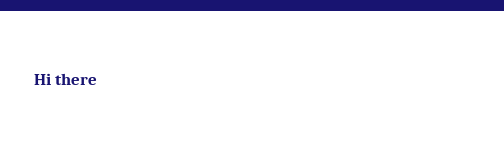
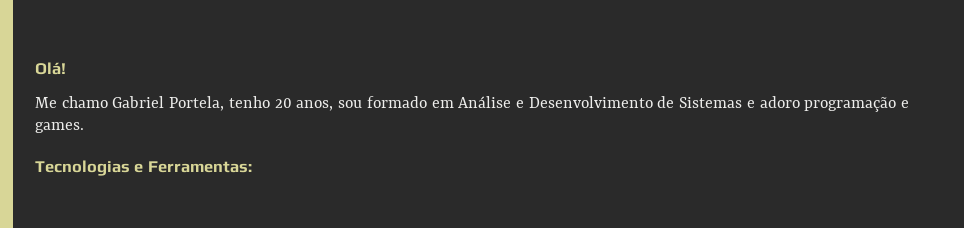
[34,73,98,85] Hi there -> [35,62,66,75] [35,96,910,112] [35,122,84,133] [35,160,252,176] Olá! // Me chamo Gabriel Portela, tenho 20 anos, sou formado em Análise e Desenvolvimento de Sistemas e adoro programação e games. // Tecnologias e Ferramentas:

